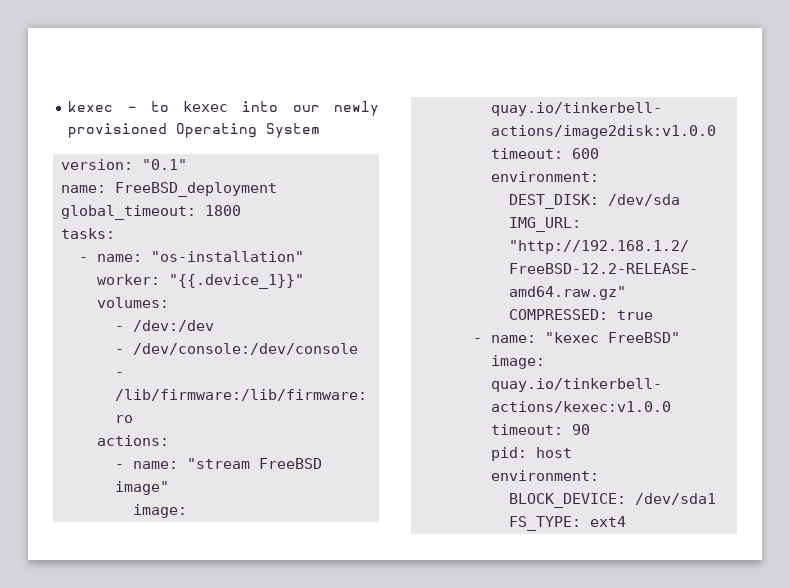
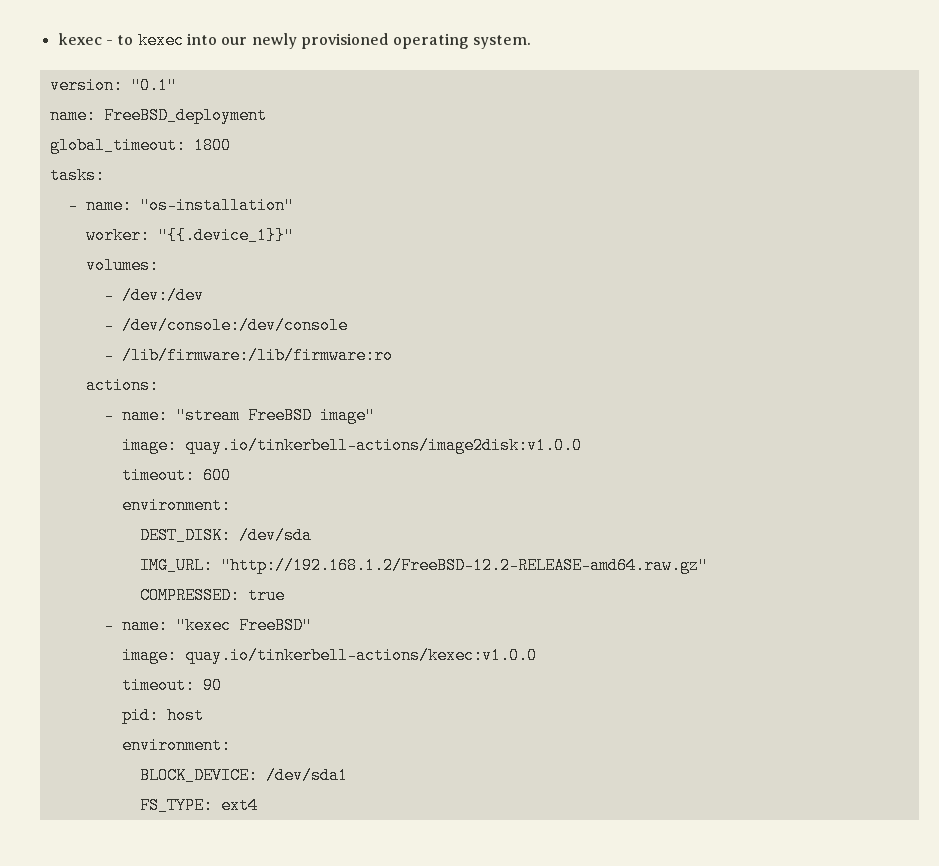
[176,123,321,138] Operating System -> [393,33,532,49] operating system.

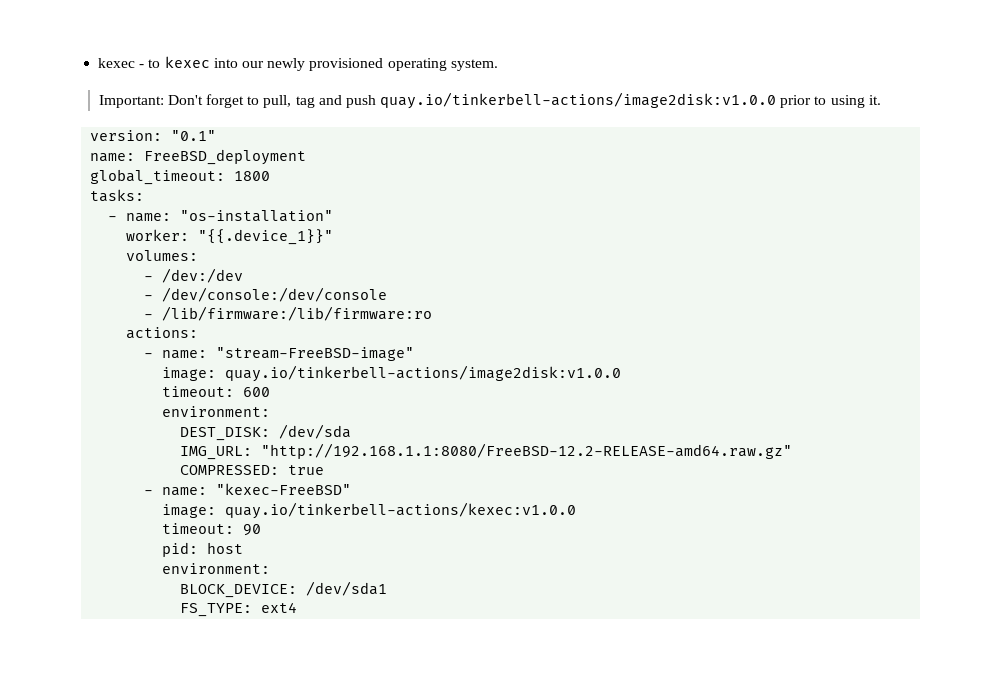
(532, 42) none -> [98,92,881,109] // Important: Don't forget to pull, tag and push quay.io/tinkerbell-actions/image2disk:v1.0.0 prior to using it.
[175,407,375,424] "stream FreeBSD image" -> [216,347,415,361] "stream-FreeBSD-image"
[220,557,708,574] "http://192.168.1.2/FreeBSD-12.2-RELEASE-amd64.raw.gz" -> [261,443,793,459] "http://192.168.1.1:8080/FreeBSD-12.2-RELEASE-amd64.raw.gz"
[175,617,312,634] "kexec FreeBSD" -> [216,483,352,495] "kexec-FreeBSD"

